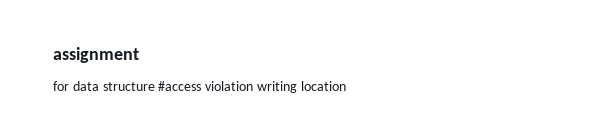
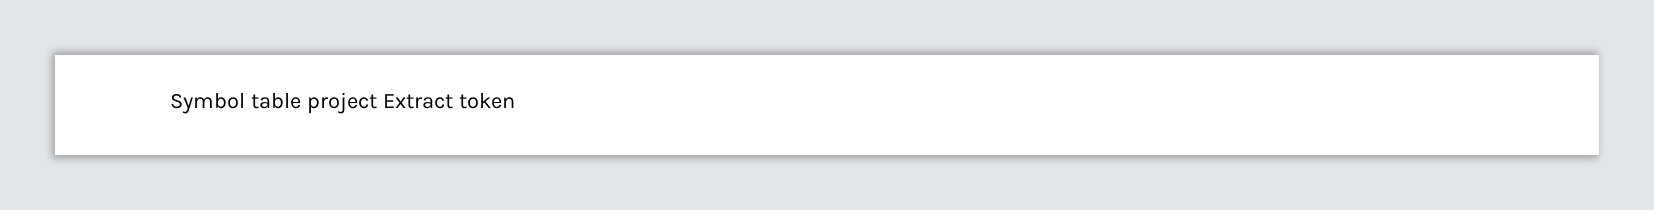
[53,47,139,63] [53,81,346,93] assignment // for data structure #access violation writing location -> [170,92,515,114] Symbol table project Extract token

